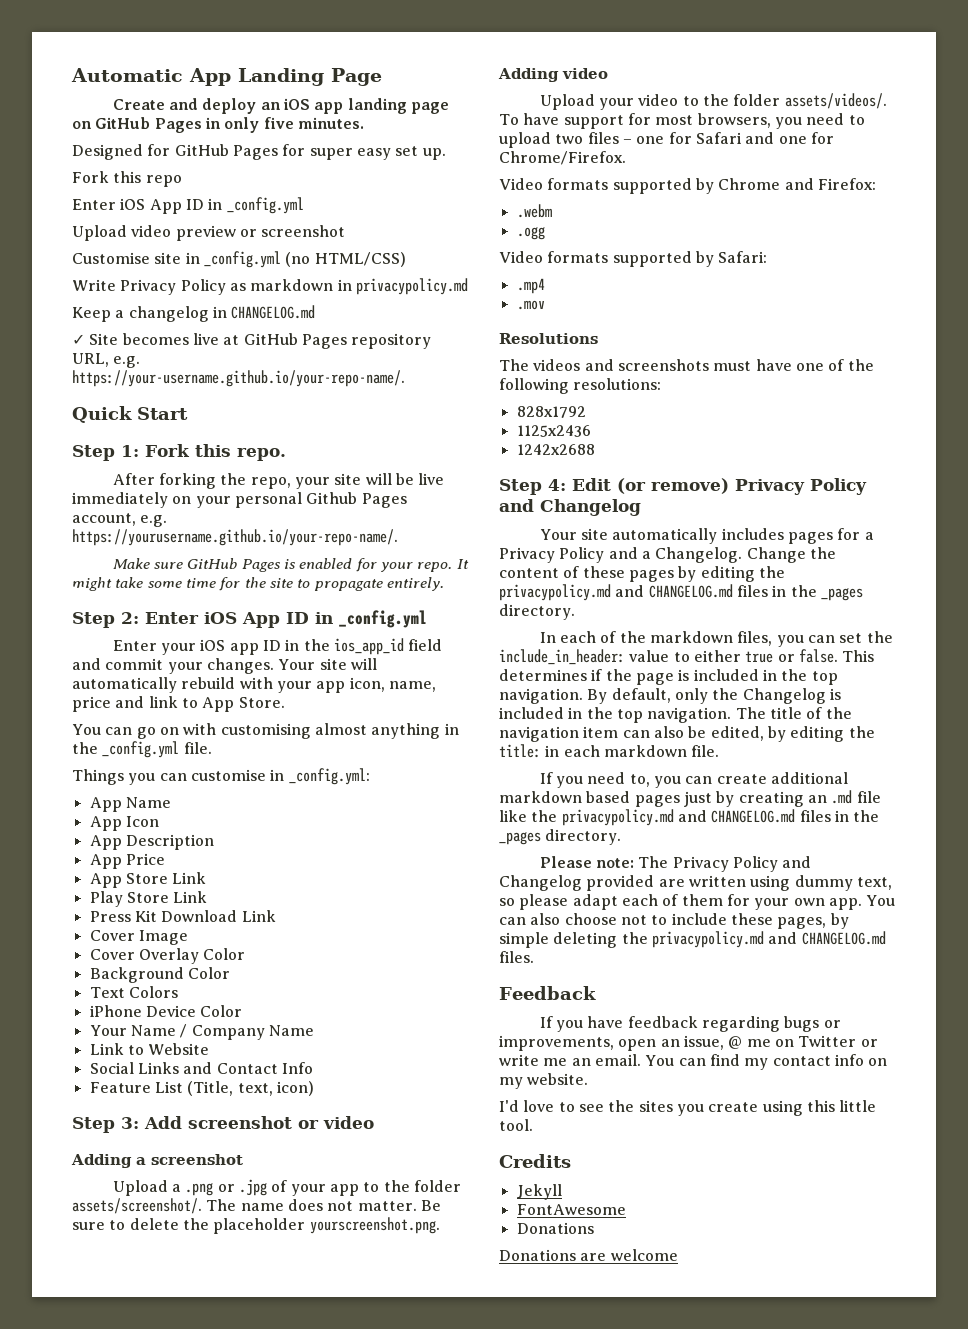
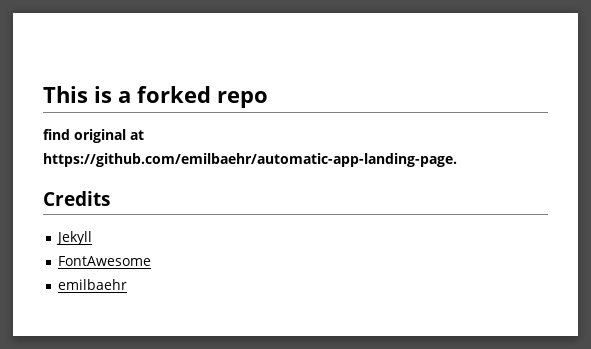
[71,68,382,86] [112,98,450,114] [72,117,364,133] [72,144,446,160] [72,171,182,187] [72,197,304,214] [72,225,346,241] [72,251,406,268] [72,278,468,295] [72,305,316,322] [72,333,432,349] [72,353,141,368] [72,370,405,387] [72,406,188,423] [72,444,286,461] [112,473,445,489] [72,492,407,508] [72,513,168,527] [72,529,398,546] [112,558,469,572] [72,577,444,591] [72,610,427,628] [112,638,443,655] [72,658,377,674] [72,677,436,693] [72,696,285,712] [72,723,459,739] [72,741,212,758] [72,768,370,785] [89,797,171,812] [89,816,159,831] [89,834,214,850] [89,853,165,869] [89,872,207,888] [89,891,208,907] [89,910,276,922] [89,930,188,945] [89,948,246,964] [89,967,230,983] [89,986,178,998] [89,1005,243,1017] [89,1024,314,1040] [89,1043,210,1055] [89,1062,313,1074] [89,1081,314,1096] [72,1116,374,1133] [71,1154,243,1168] [112,1179,461,1196] [72,1198,441,1214] [72,1217,440,1234] [498,68,608,82] [539,93,887,110] [499,113,865,129] [499,132,834,148] [499,151,626,165] [499,178,876,194] [516,204,552,218] [516,227,545,240] [499,251,768,267] [516,278,545,294] [516,300,545,310] [499,333,598,344] [499,359,874,371] [499,378,662,394] [516,406,586,418] [516,425,591,437] [516,444,595,455] [499,478,867,495] [499,499,641,516] [539,528,874,544] [499,547,836,563] [499,566,785,582] [499,584,863,601] [499,604,575,620] [539,631,893,647] [499,649,875,665] [499,669,838,685] [499,688,841,704] [499,707,852,723] [499,726,875,742] [499,744,720,758] [539,772,849,788] [499,790,881,807] [499,809,880,826] [499,829,622,845] [539,856,812,872] [499,875,892,891] [499,894,896,910] [499,913,849,929] [499,931,886,948] [499,951,534,963] [499,986,596,1000] [539,1016,841,1032] [499,1035,878,1051] [499,1054,888,1070] [499,1073,589,1089] [499,1100,877,1116] [499,1119,533,1131] Automatic App Landing Page // Create and deploy an iOS app landing page on GitHub Pages in only five minutes. // Designed for GitHub Pages for super easy set up. // Fork this repo // Enter iOS App ID in _config.yml // Upload video preview or screenshot // Customise site in _config.yml (no HTML/CSS) // Write Privacy Policy as markdown in privacypolicy.md // Keep a changelog in CHANGELOG.md // ✓ Site becomes live at GitHub Pages repository URL, e.g. https://your-username.github.io/your-repo-name/. // Quick Start // Step 1: Fork this repo. // After forking the repo, your site will be live immediately on your personal Github Pages account, e.g. https://yourusername.github.io/your-repo-name/. // Make sure GitHub Pages is enabled for your repo. It might take some time for the site to propagate entirely. // Step 2: Enter iOS App ID in _config.yml // Enter your iOS app ID in the ios_app_id field and commit your changes. Your site will automatically rebuild with your app icon, name, price and link to App Store. // You can go on with customising almost anything in the _config.yml file. // Things you can customise in _config.yml: // App Name // App Icon // App Description // App Price // App Store Link // Play Store Link // Press Kit Download Link // Cover Image // Cover Overlay Color // Background Color // Text Colors // iPhone Device Color // Your Name / Company Name // Link to Website // Social Links and Contact Info // Feature List (Title, text, icon) // Step 3: Add screenshot or video // Adding a screenshot // Upload a .png or .jpg of your app to the folder assets/screenshot/. The name does not matter. Be sure to delete the placeholder yourscreenshot.png. // Adding video // Upload your video to the folder assets/videos/. To have support for most browsers, you need to upload two files – one for Safari and one for Chrome/Firefox. // Video formats supported by Chrome and Firefox: // .webm // .ogg // Video formats supported by Safari: // .mp4 // .mov // Resolutions // The videos and screenshots must have one of the following resolutions: // 828x1792 // 1125x2436 // 1242x2688 // Step 4: Edit (or remove) Privacy Policy and Changelog // Your site automatically includes pages for a Privacy Policy and a Changelog. Change the content of these pages by editing the privacypolicy.md and CHANGELOG.md files in the _pages directory. // In each of the markdown files, you can set the include_in_header: value to either true or false. This determines if the page is included in the top navigation. By default, only the Changelog is included in the top navigation. The title of the navigation item can also be edited, by editing the title: in each markdown file. // If you need to, you can create additional markdown based pages just by creating an .md file like the privacypolicy.md and CHANGELOG.md files in the _pages directory. // Please note: The Privacy Policy and Changelog provided are written using dummy text, so please adapt each of them for your own app. You can also choose not to include these pages, by simple deleting the privacypolicy.md and CHANGELOG.md files. // Feedback // If you have feedback regarding bugs or improvements, open an issue, @ me on Twitter or write me an email. You can find my contact info on my website. // I'd love to see the sites you create using this little tool. -> [43,86,268,108] [43,129,144,143] [43,153,457,167] This is a forked repo // find original at https://github.com/emilbaehr/automatic-app-landing-page.
[516,1222,594,1234] [499,1249,678,1261] Donations // Donations are welcome -> [58,279,128,290] emilbaehr

